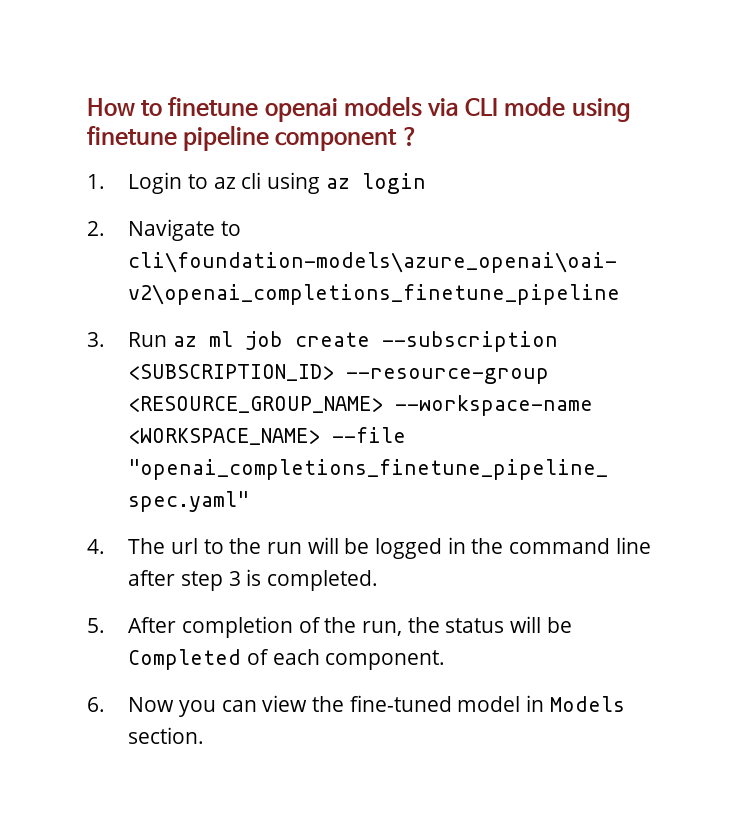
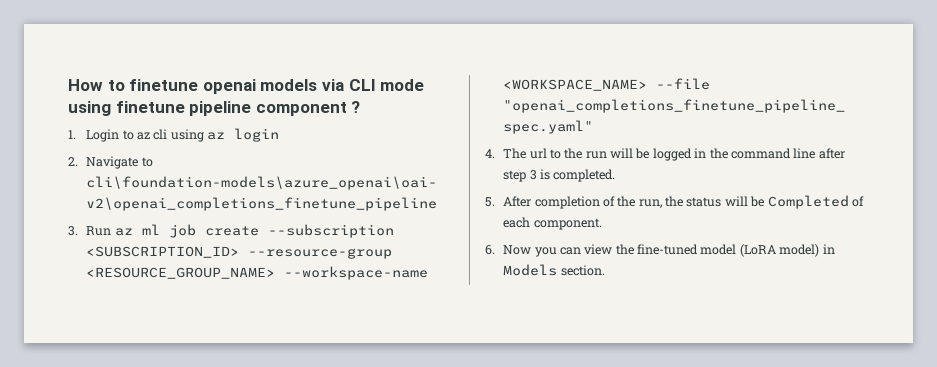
(521, 704) none -> [739,244,820,257] (LoRA model)

